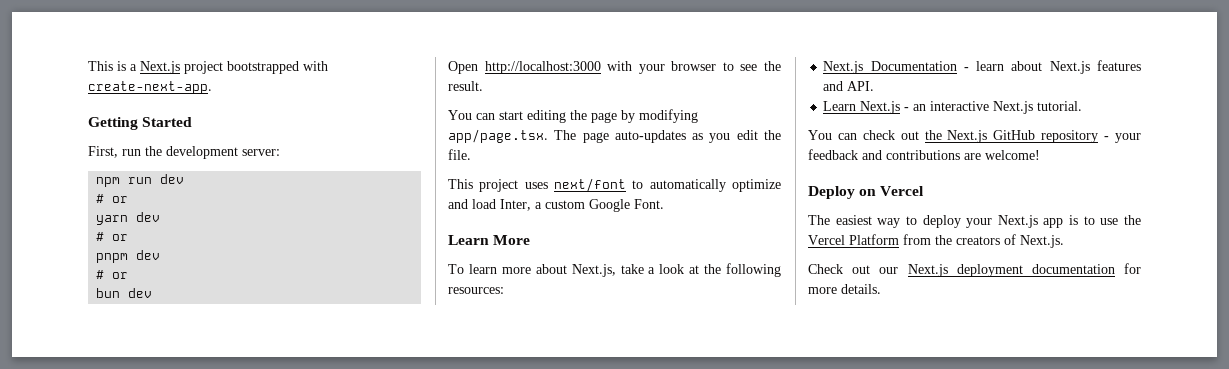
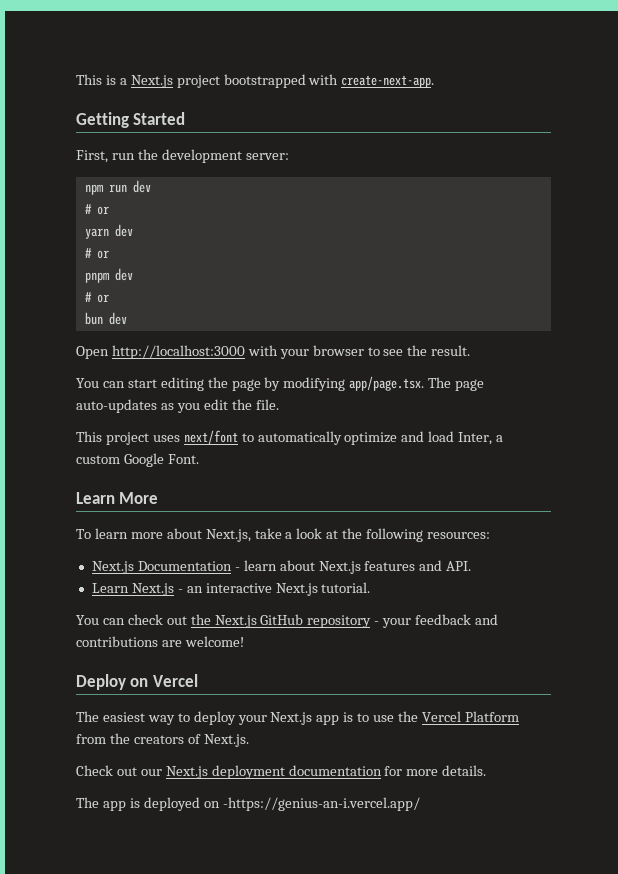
(881, 289) none -> [76,797,420,811] // The app is deployed on -https://genius-an-i.vercel.app/

